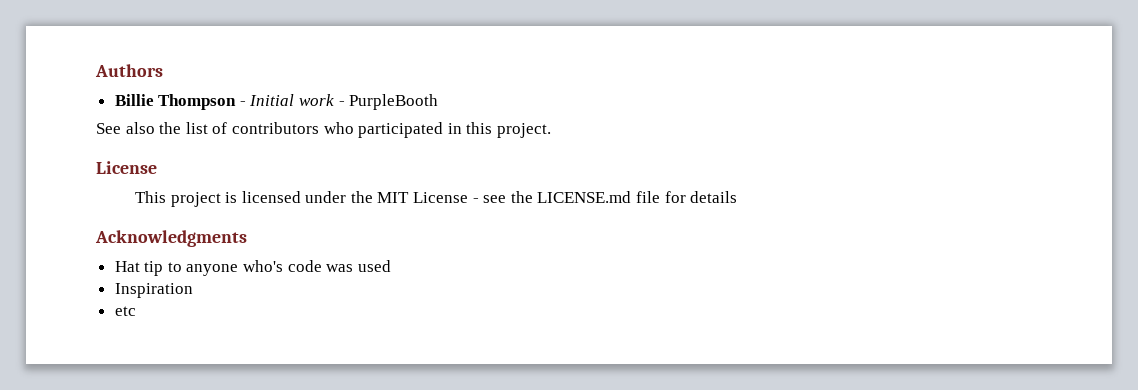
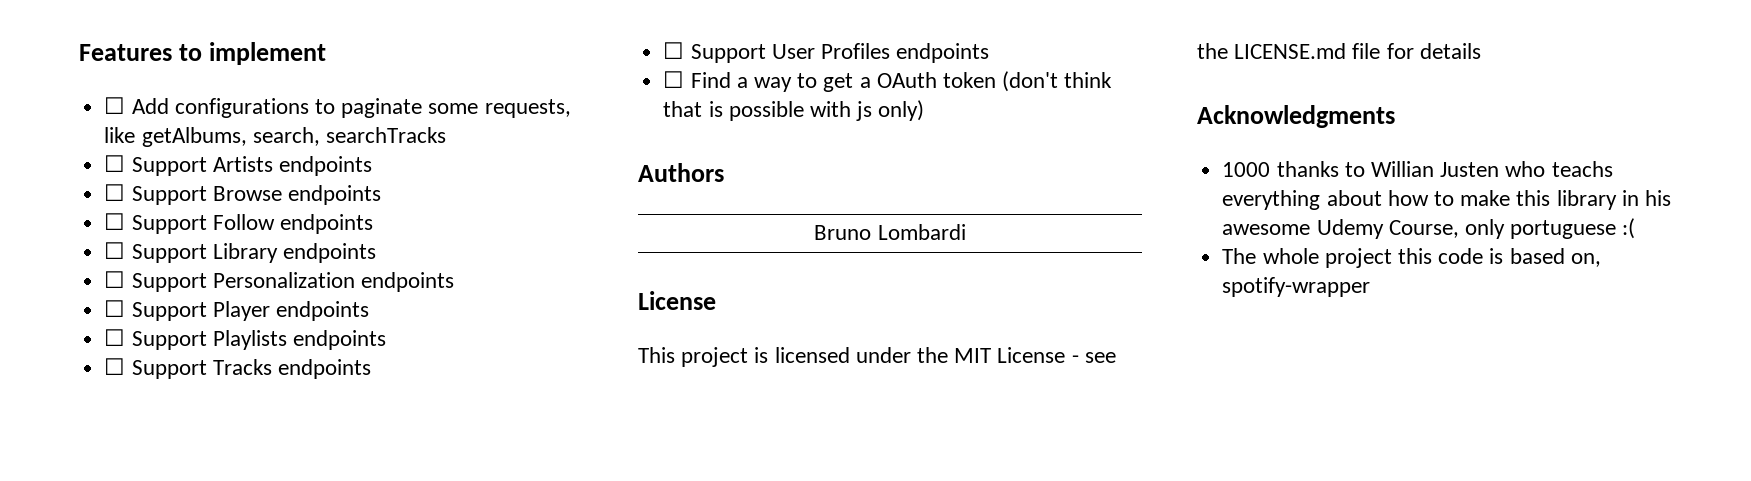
[95,64,163,77] [114,94,439,110] [96,122,551,138] Authors // Billie Thompson - Initial work - PurpleBooth // See also the list of contributors who participated in this project. -> [79,42,326,65] [104,97,571,118] [104,127,446,147] [104,155,372,176] [104,184,381,205] [104,213,373,234] [104,242,376,263] [104,271,454,292] [104,300,369,321] [104,329,386,350] [104,358,371,379] [663,42,990,63] [663,71,1113,92] [663,100,925,121] [638,163,724,182] [814,224,966,240] Features to implement // ☐ Add configurations to paginate some requests, like getAlbums, search, searchTracks // ☐ Support Artists endpoints // ☐ Support Browse endpoints // ☐ Support Follow endpoints // ☐ Support Library endpoints // ☐ Support Personalization endpoints // ☐ Support Player endpoints // ☐ Support Playlists endpoints // ☐ Support Tracks endpoints // ☐ Support User Profiles endpoints // ☐ Find a way to get a OAuth token (don't think that is possible with js only) // Authors // Bruno Lombardi
[114,260,391,276] [114,283,193,298] [114,306,136,316] Hat tip to anyone who's code was used // Inspiration // etc -> [1222,161,1613,177] [1222,190,1671,210] [1222,218,1636,239] [1222,248,1601,268] [1222,277,1371,297] 1000 thanks to Willian Justen who teachs everything about how to make this library in his awesome Udemy Course, only portuguese :( // The whole project this code is based on, spotify-wrapper

